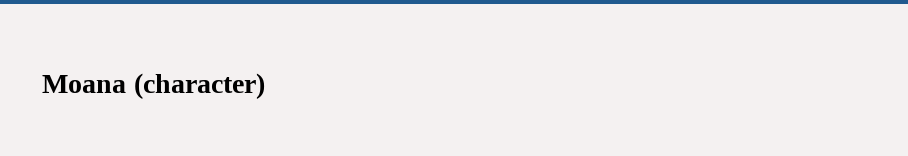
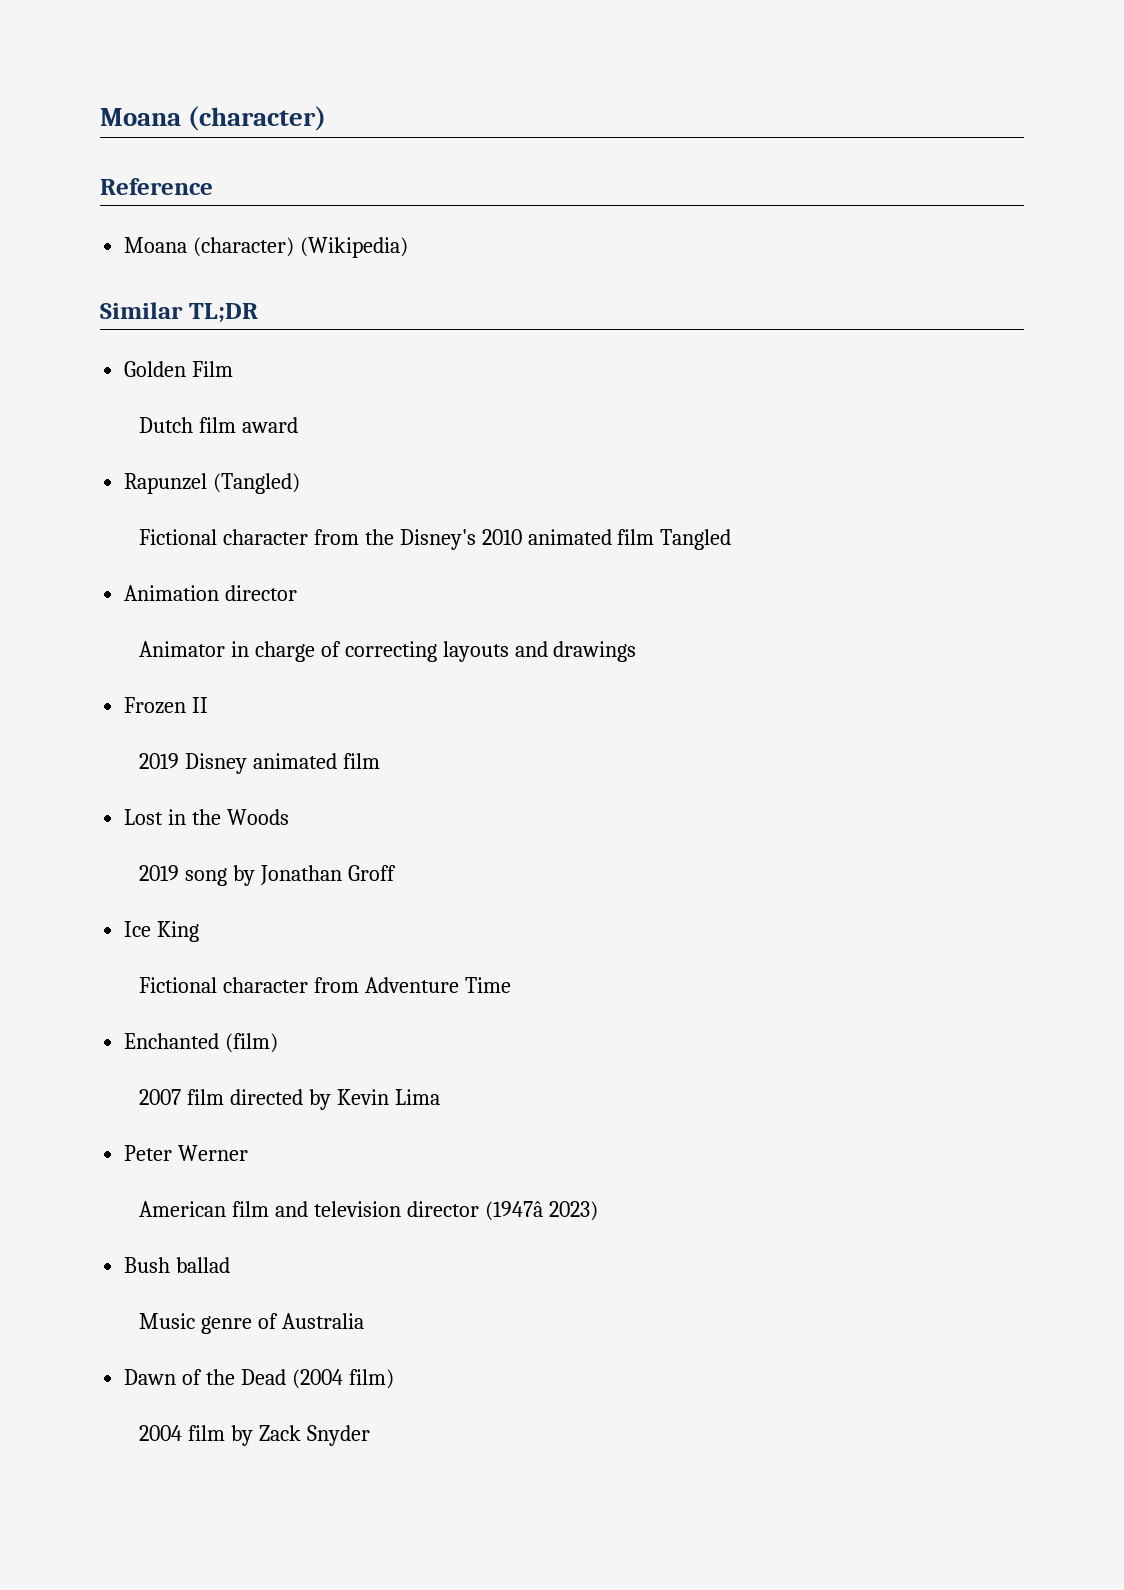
[42,73,265,99] Moana (character) -> [100,106,327,131] [100,178,213,195] [124,237,409,258] [100,302,258,323] [124,361,234,377] [138,417,298,433] [124,473,301,494] [138,529,732,550] [124,585,298,601] [138,641,637,662] [124,697,209,714] [138,753,380,774] [124,809,290,825] [138,865,396,886] [124,921,200,942] [138,977,511,993] [124,1033,279,1053] [138,1089,440,1110] [124,1145,249,1161] [138,1201,598,1221] [124,1257,231,1273] [138,1313,364,1334] [124,1369,394,1389] [138,1425,370,1446] Moana (character) // Reference // Moana (character) (Wikipedia) // Similar TL;DR // Golden Film // Dutch film award // Rapunzel (Tangled) // Fictional character from the Disney's 2010 animated film Tangled // Animation director // Animator in charge of correcting layouts and drawings // Frozen II // 2019 Disney animated film // Lost in the Woods // 2019 song by Jonathan Groff // Ice King // Fictional character from Adventure Time // Enchanted (film) // 2007 film directed by Kevin Lima // Peter Werner // American film and television director (1947â 2023) // Bush ballad // Music genre of Australia // Dawn of the Dead (2004 film) // 2004 film by Zack Snyder

